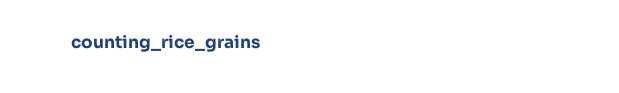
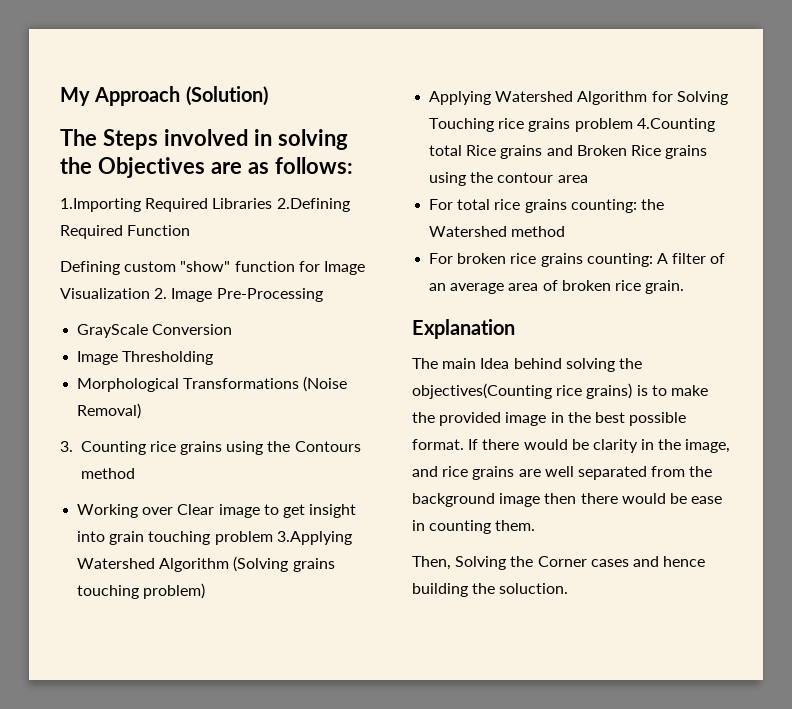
[71,34,260,52] counting_rice_grains -> [60,86,268,106] [60,129,348,150] [60,157,353,178] [60,198,350,212] [60,225,191,239] [60,261,365,275] [60,288,323,302] [77,324,233,338] [77,351,214,365] [77,376,348,392] [77,403,142,419] [60,441,361,455] [80,468,135,479] [77,504,357,518] [77,531,352,545] [77,556,335,572] [77,583,206,599] [429,91,728,105] [429,118,715,132] [429,145,708,159] [429,172,588,186] [429,199,664,213] [429,226,566,237] [429,253,726,267] [429,280,685,294] [412,319,515,339] [412,358,642,372] [412,383,708,399] [412,412,687,426] [412,439,731,453] [412,466,713,480] [412,493,723,507] [412,520,536,534] [412,556,706,570] [412,583,569,597] My Approach (Solution) // The Steps involved in solving the Objectives are as follows: // 1.Importing Required Libraries 2.Defining Required Function // Defining custom "show" function for Image Visualization 2. Image Pre-Processing // GrayScale Conversion // Image Thresholding // Morphological Transformations (Noise Removal) // 3. Counting rice grains using the Contours method // Working over Clear image to get insight into grain touching problem 3.Applying Watershed Algorithm (Solving grains touching problem) // Applying Watershed Algorithm for Solving Touching rice grains problem 4.Counting total Rice grains and Broken Rice grains using the contour area // For total rice grains counting: the Watershed method // For broken rice grains counting: A filter of an average area of broken rice grain. // Explanation // The main Idea behind solving the objectives(Counting rice grains) is to make the provided image in the best possible format. If there would be clarity in the image, and rice grains are well separated from the background image then there would be ease in counting them. // Then, Solving the Corner cases and hence building the soluction.

